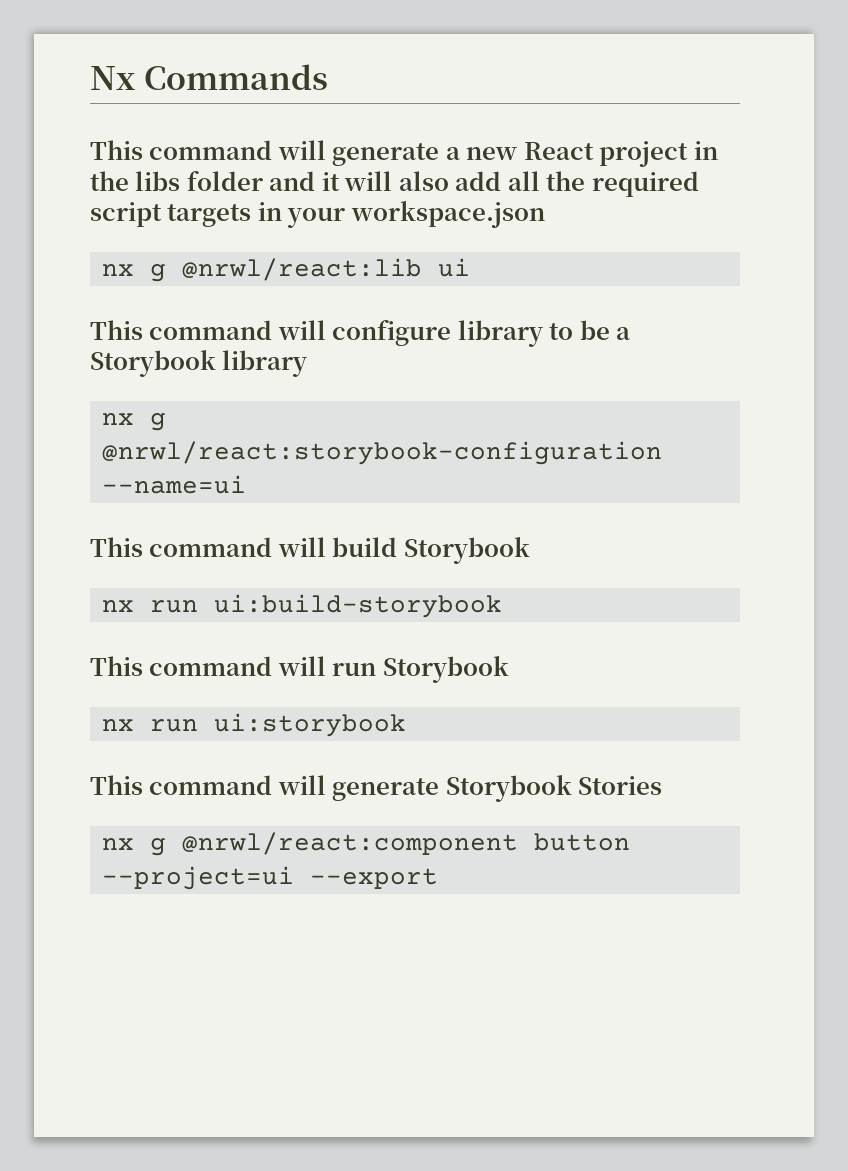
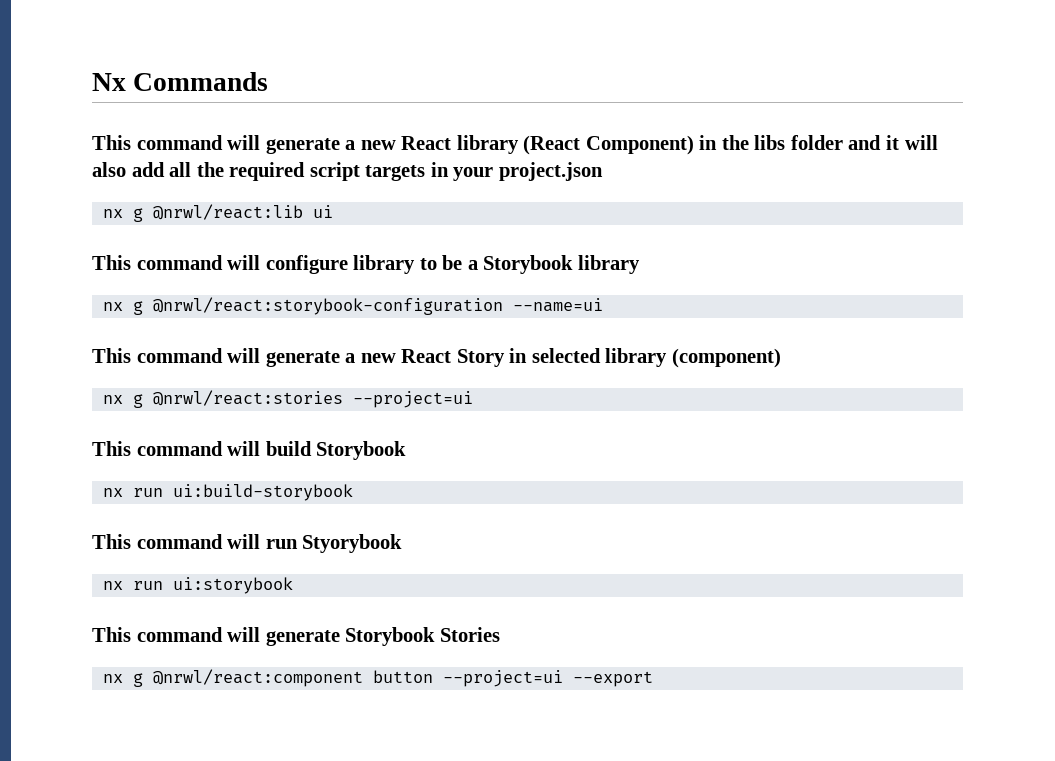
[599,141,689,167] project -> [456,135,694,155] library (React Component)
[350,201,545,228] workspace.json -> [498,162,603,181] project.json
(247, 484) none -> [92,348,781,368] [102,390,473,408] // This command will generate a new React Story in selected library (component) // nx g @nrwl/react:stories --project=ui
[382,656,509,683] Storybook -> [302,534,403,553] Styorybook

